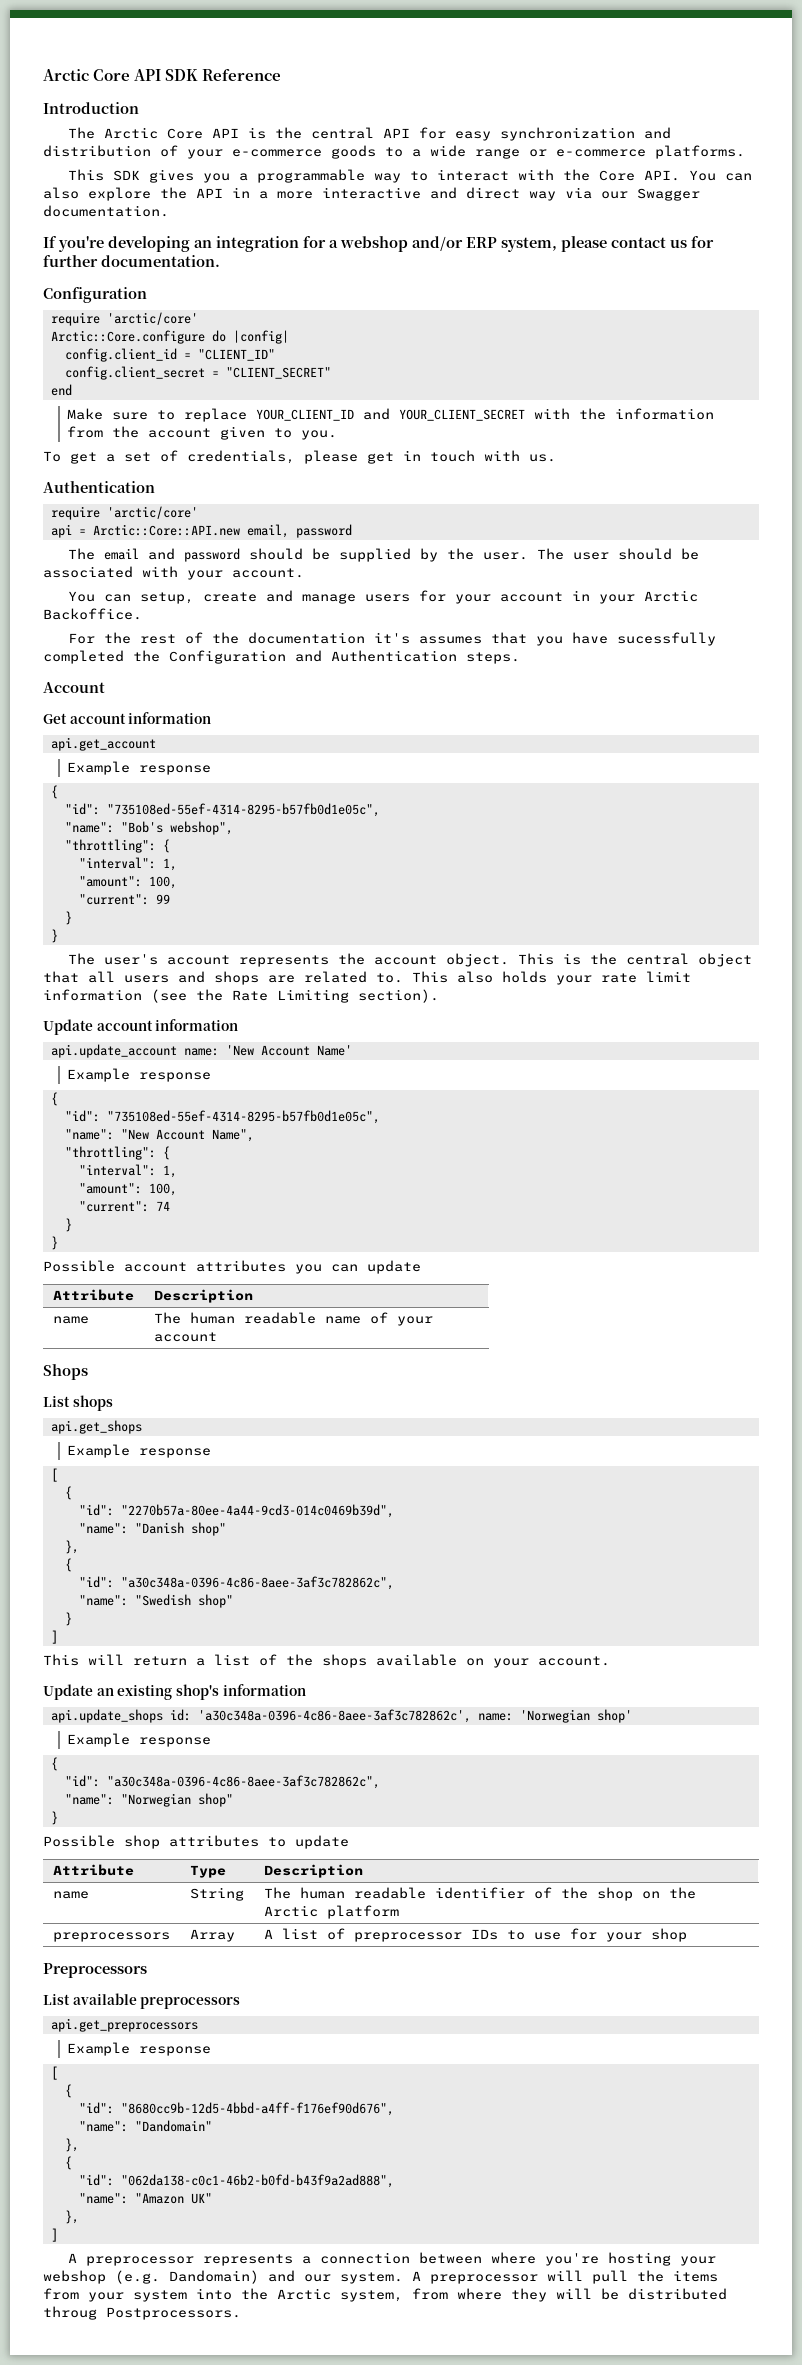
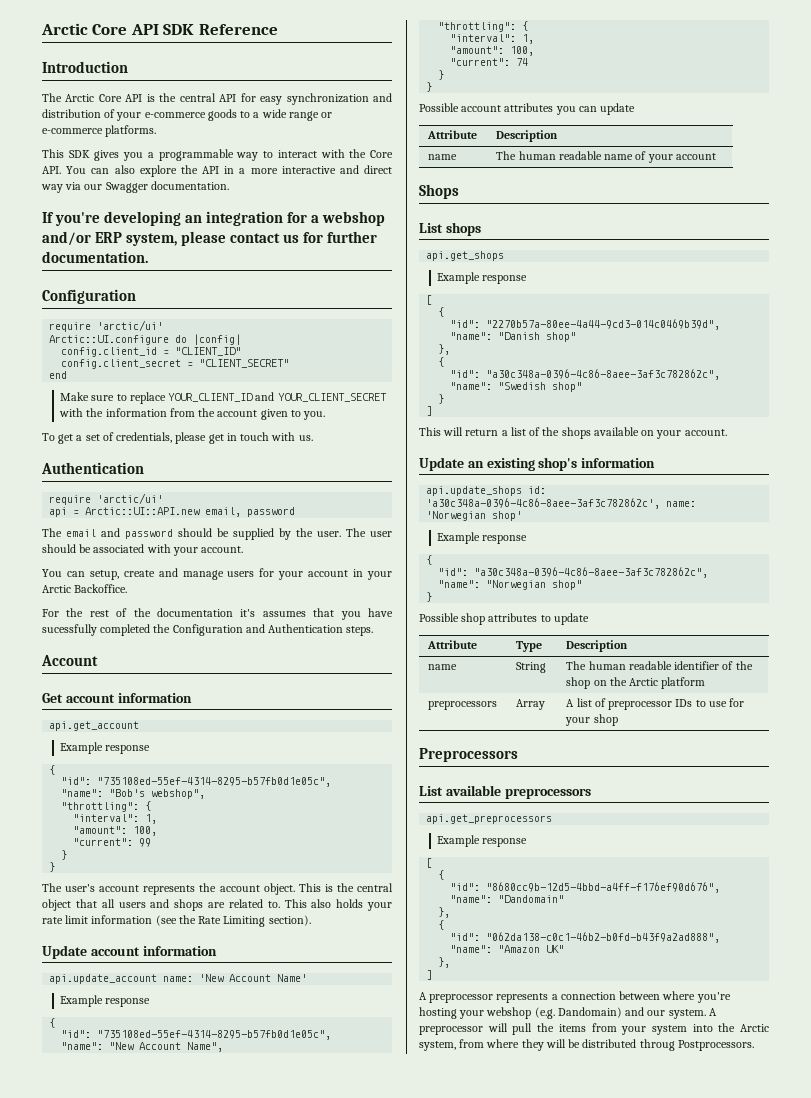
[106,312,198,325] [50,330,205,344] 'arctic/core' // Arctic::Core.configure -> [97,320,164,331] [49,335,170,345] 'arctic/ui' // Arctic::UI.configure
[106,506,198,519] 'arctic/core' -> [97,493,164,504] 'arctic/ui'
[92,524,240,536] Arctic::Core::API.new -> [85,507,201,515] Arctic::UI::API.new

